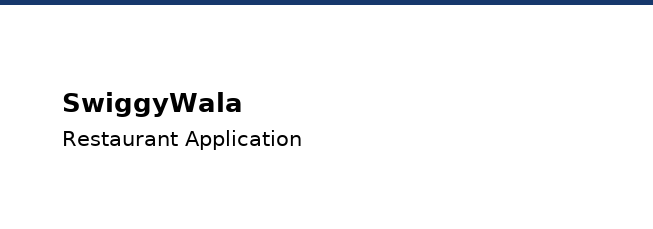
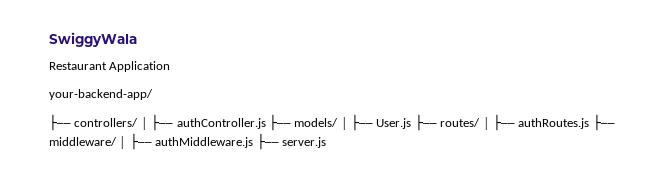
(302, 140) none -> [49,89,153,100] [49,114,615,131] [49,133,326,150] // your-backend-app/ // ├── controllers/ │ ├── authController.js ├── models/ │ ├── User.js ├── routes/ │ ├── authRoutes.js ├── middleware/ │ ├── authMiddleware.js ├── server.js

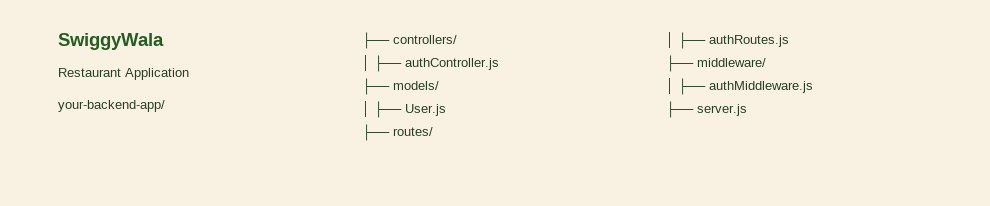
(139, 122) none -> (457, 39) //
(266, 123) none -> (499, 64) //
(339, 122) none -> (439, 85) //
(412, 123) none -> (446, 110) //
(481, 122) none -> (433, 131) //
(590, 123) none -> (789, 41) //
(117, 141) none -> (766, 62) //
(254, 142) none -> (813, 87) //

